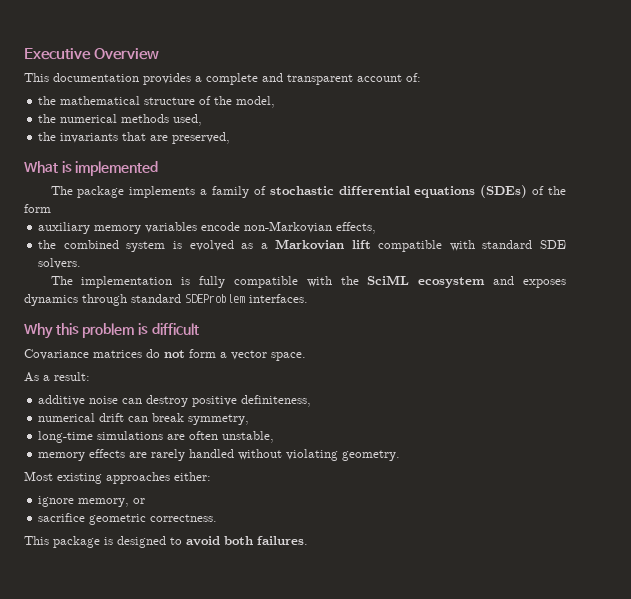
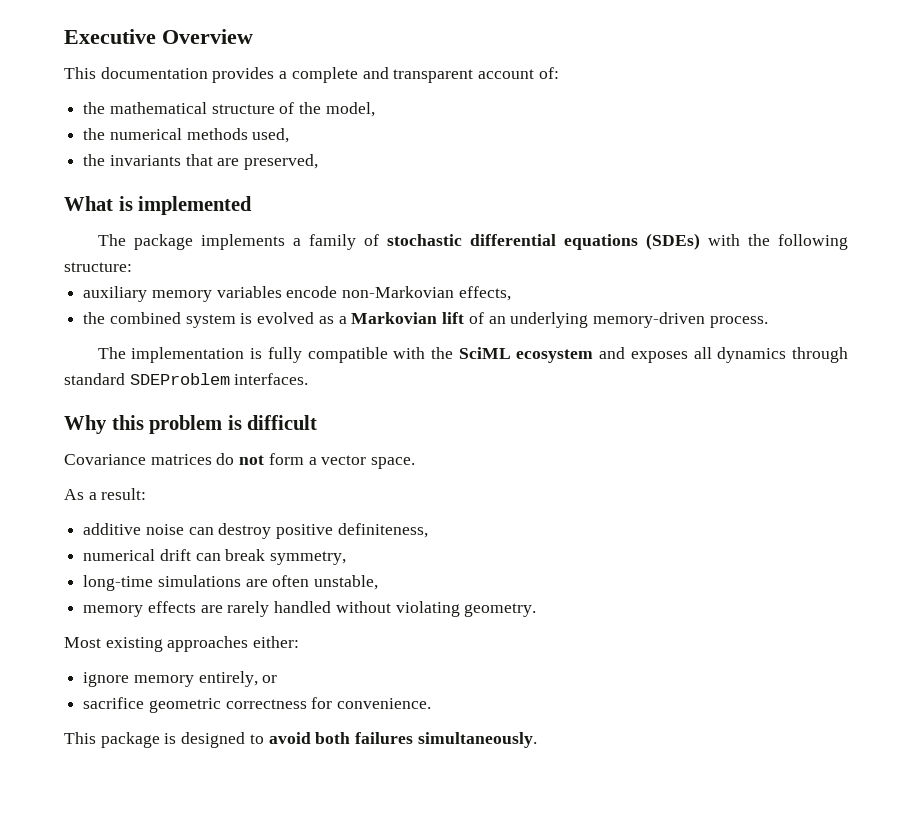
[532,186,566,195] [24,204,51,213] of the form -> [707,234,848,250] [64,262,132,272] with the following structure:
[378,240,566,252] [38,258,82,269] compatible with standard SDE solvers. -> [468,312,768,328] of an underlying memory-driven process.
(566, 283) none -> [693,347,712,359] all
[78,498,130,507] memory, -> [133,671,258,687] memory entirely,
[150,514,218,522] correctness. -> [225,697,432,709] correctness for convenience.
[257,536,308,545] failures. -> [355,732,537,748] failures simultaneously.

